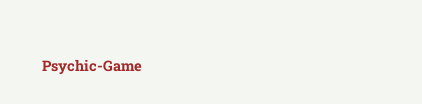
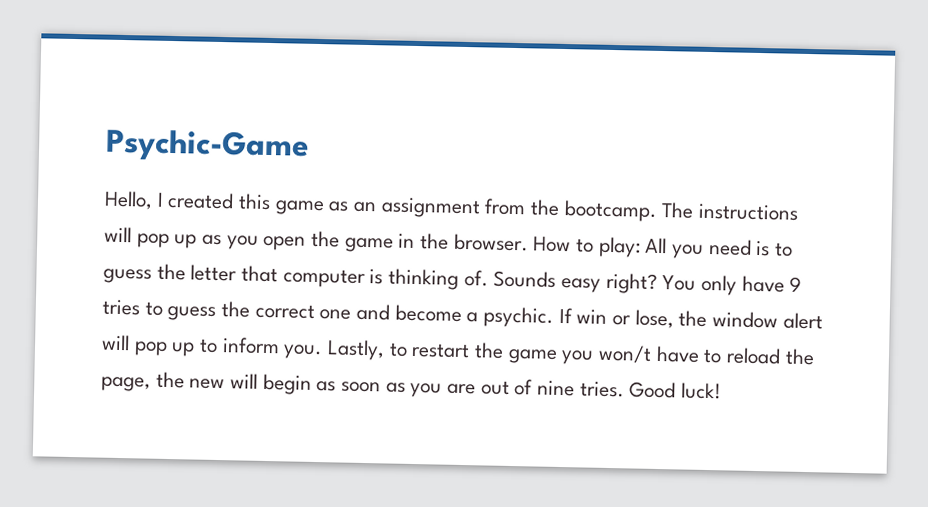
(142, 67) none -> [104,190,800,222] [104,226,794,259] [103,263,803,296] [102,299,823,330] [101,334,815,366] [101,371,723,400] // Hello, I created this game as an assignment from the bootcamp. The instructions will pop up as you open the game in the browser. How to play: All you need is to guess the letter that computer is thinking of. Sounds easy right? You only have 9 tries to guess the correct one and become a psychic. If win or lose, the window alert will pop up to inform you. Lastly, to restart the game you won/t have to reload the page, the new will begin as soon as you are out of nine tries. Good luck!

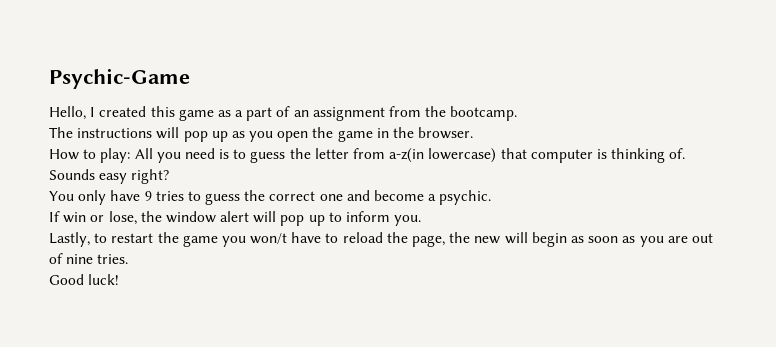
(350, 206) none -> [235,106,291,121] a part of
(658, 211) none -> (518, 113) //
(529, 242) none -> (474, 133) //
(238, 273) none -> [353,148,497,163] from a-z(in lowercase)
(658, 283) none -> (170, 176) //
(555, 317) none -> (492, 197) //
(324, 352) none -> (422, 220) //
(625, 389) none -> (129, 259) //

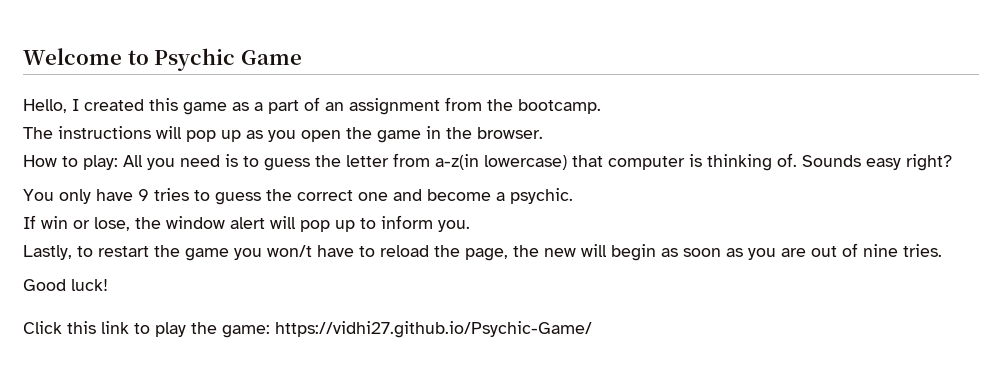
[49,68,190,89] Psychic-Game -> [23,48,302,71] Welcome to Psychic Game
(120, 279) none -> [23,321,592,338] // Click this link to play the game: https://vidhi27.github.io/Psychic-Game/

